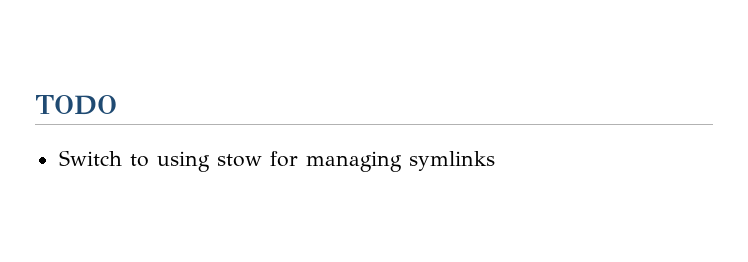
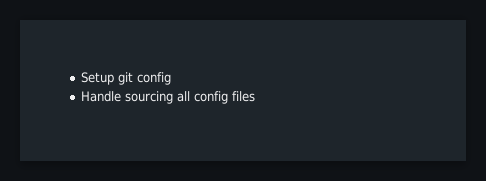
[35,95,117,115] [58,150,495,172] TODO // Switch to using stow for managing symlinks -> [80,72,171,85] [80,91,255,104] Setup git config // Handle sourcing all config files

